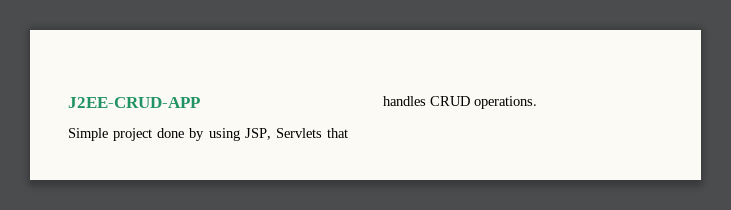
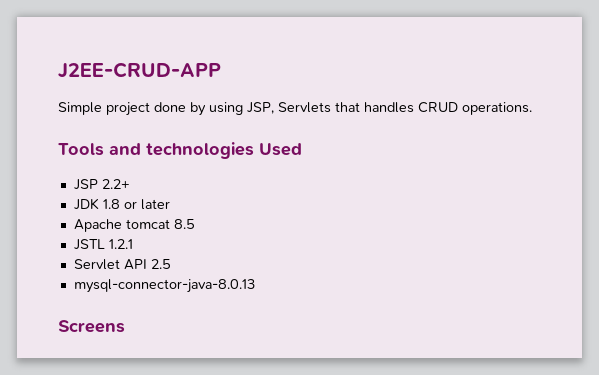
(537, 102) none -> [58,142,302,159] [73,179,130,190] [73,198,170,210] [73,219,195,232] [73,239,133,250] [73,259,171,270] [73,279,255,293] [58,320,125,333] // Tools and technologies Used // JSP 2.2+ // JDK 1.8 or later // Apache tomcat 8.5 // JSTL 1.2.1 // Servlet API 2.5 // mysql-connector-java-8.0.13 // Screens

